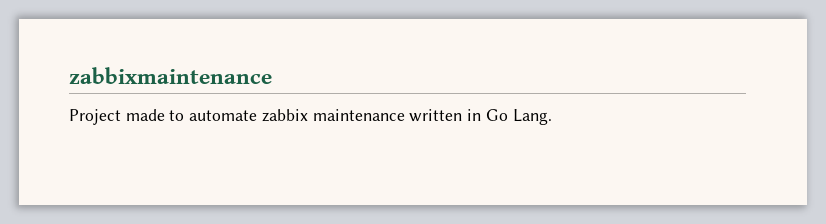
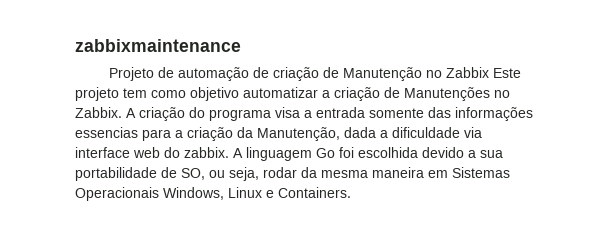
[69,109,552,125] Project made to automate zabbix maintenance written in Go Lang. -> [109,67,522,81] [75,87,510,101] [75,107,533,121] [75,127,482,141] [75,147,503,161] [75,167,510,181] [75,187,351,201] Projeto de automação de criação de Manutenção no Zabbix Este projeto tem como objetivo automatizar a criação de Manutenções no Zabbix. A criação do programa visa a entrada somente das informações essencias para a criação da Manutenção, dada a dificuldade via interface web do zabbix. A linguagem Go foi escolhida devido a sua portabilidade de SO, ou seja, rodar da mesma maneira em Sistemas Operacionais Windows, Linux e Containers.

